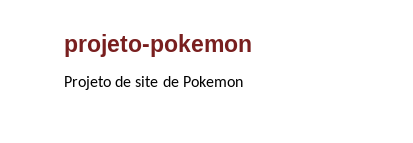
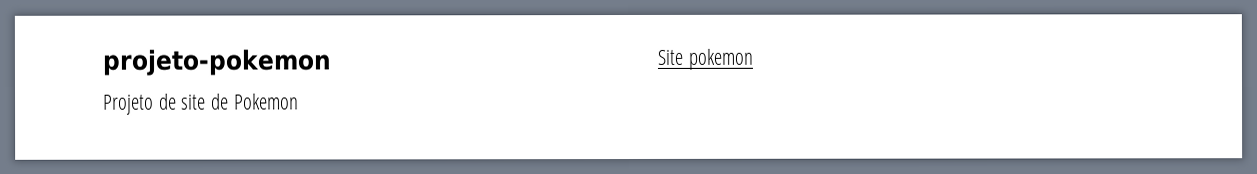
(243, 81) none -> [657,48,753,70] // Site pokemon

